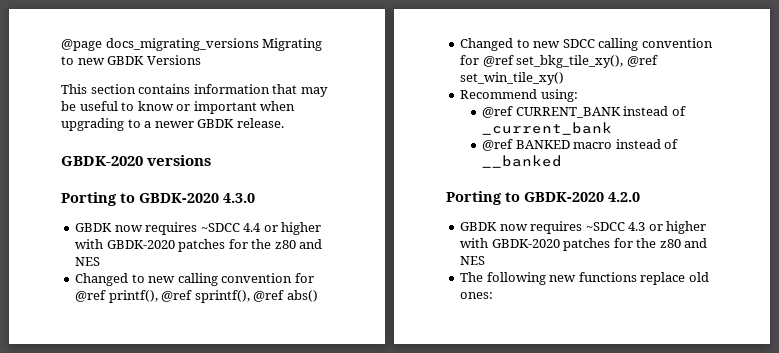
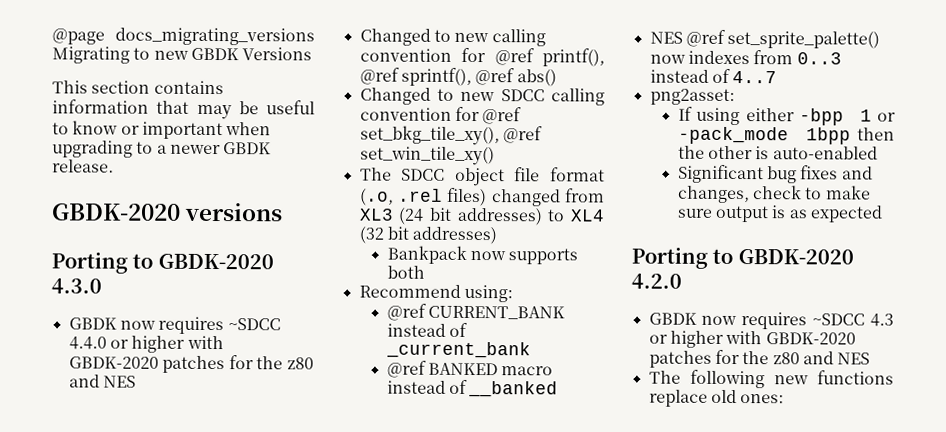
[243,223,262,232] 4.4 -> [68,336,107,350] 4.4.0
(565, 78) none -> [359,167,605,187] [359,187,605,207] [358,207,605,226] [358,226,498,245] [386,245,579,265] [386,265,425,279] // The SDCC object file format (.o, .rel files) changed from XL3 (24 bit addresses) to XL4 (32 bit addresses) // Bankpack now supports both
(563, 161) none -> [649,29,881,49] [649,50,842,65] [649,68,778,84] [649,88,735,106] [677,106,896,126] [677,126,895,145] [677,145,878,160] [677,164,873,184] [677,185,871,204] [676,205,884,223] // NES @ref set_sprite_palette() now indexes from 0..3 instead of 4..7 // png2asset: // If using either -bpp 1 or -pack_mode 1bpp then the other is auto-enabled // Significant bug fixes and changes, check to make sure output is as expected

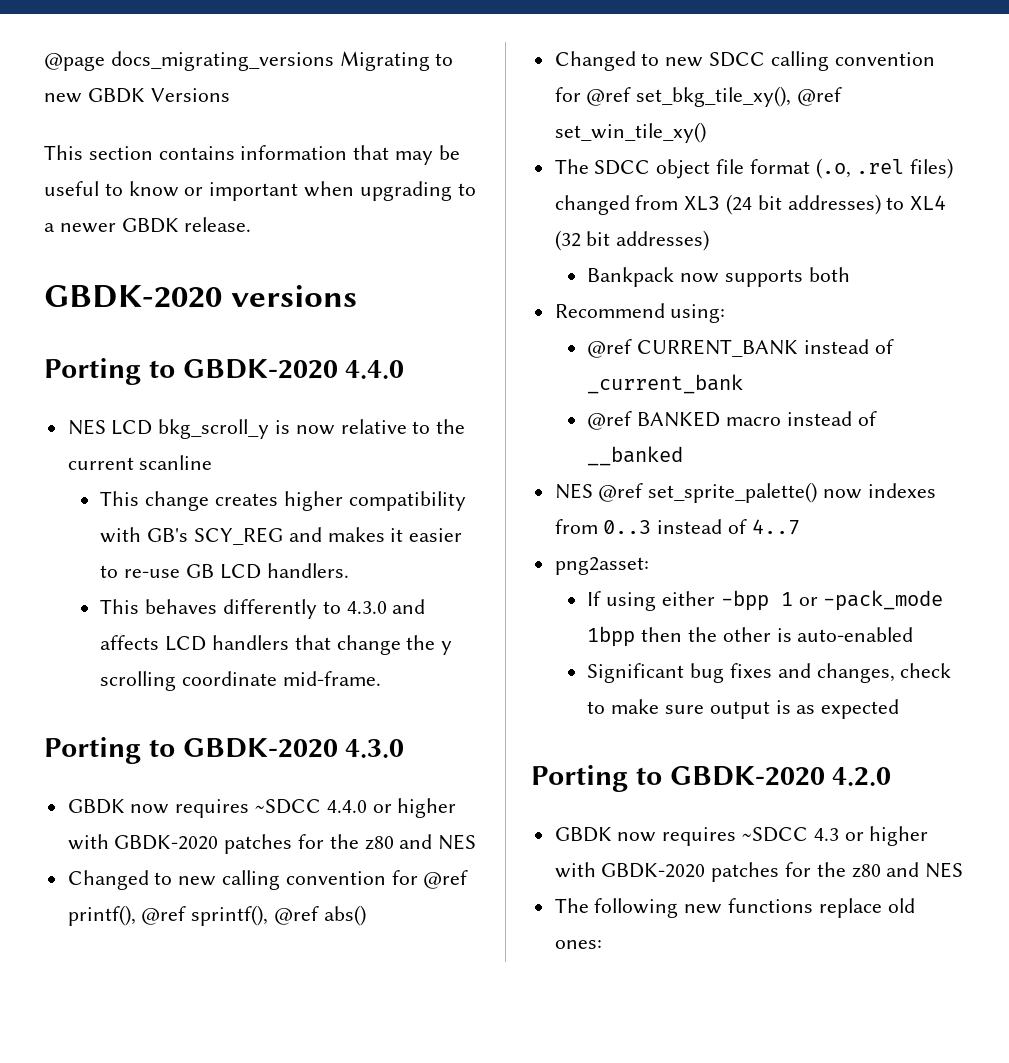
(284, 212) none -> [44,358,405,385] [67,419,466,439] [67,455,213,470] [100,491,466,511] [100,527,463,545] [100,563,349,579] [100,599,426,619] [100,635,453,655] [100,671,382,691] // Porting to GBDK-2020 4.4.0 // NES LCD bkg_scroll_y is now relative to the current scanline // This change creates higher compatibility with GB's SCY_REG and makes it easier to re-use GB LCD handlers. // This behaves differently to 4.3.0 and affects LCD handlers that change the y scrolling coordinate mid-frame.

